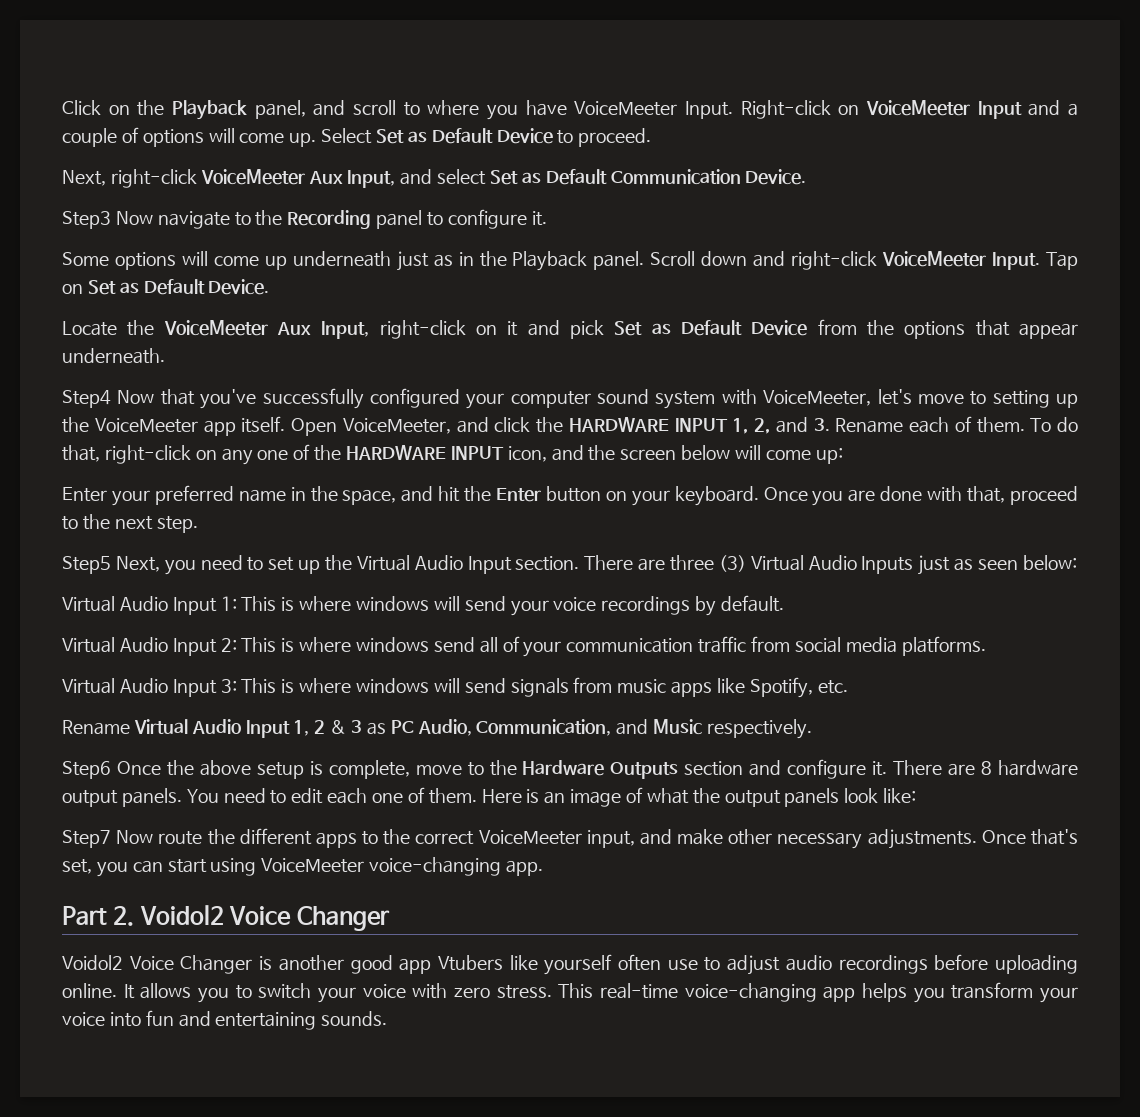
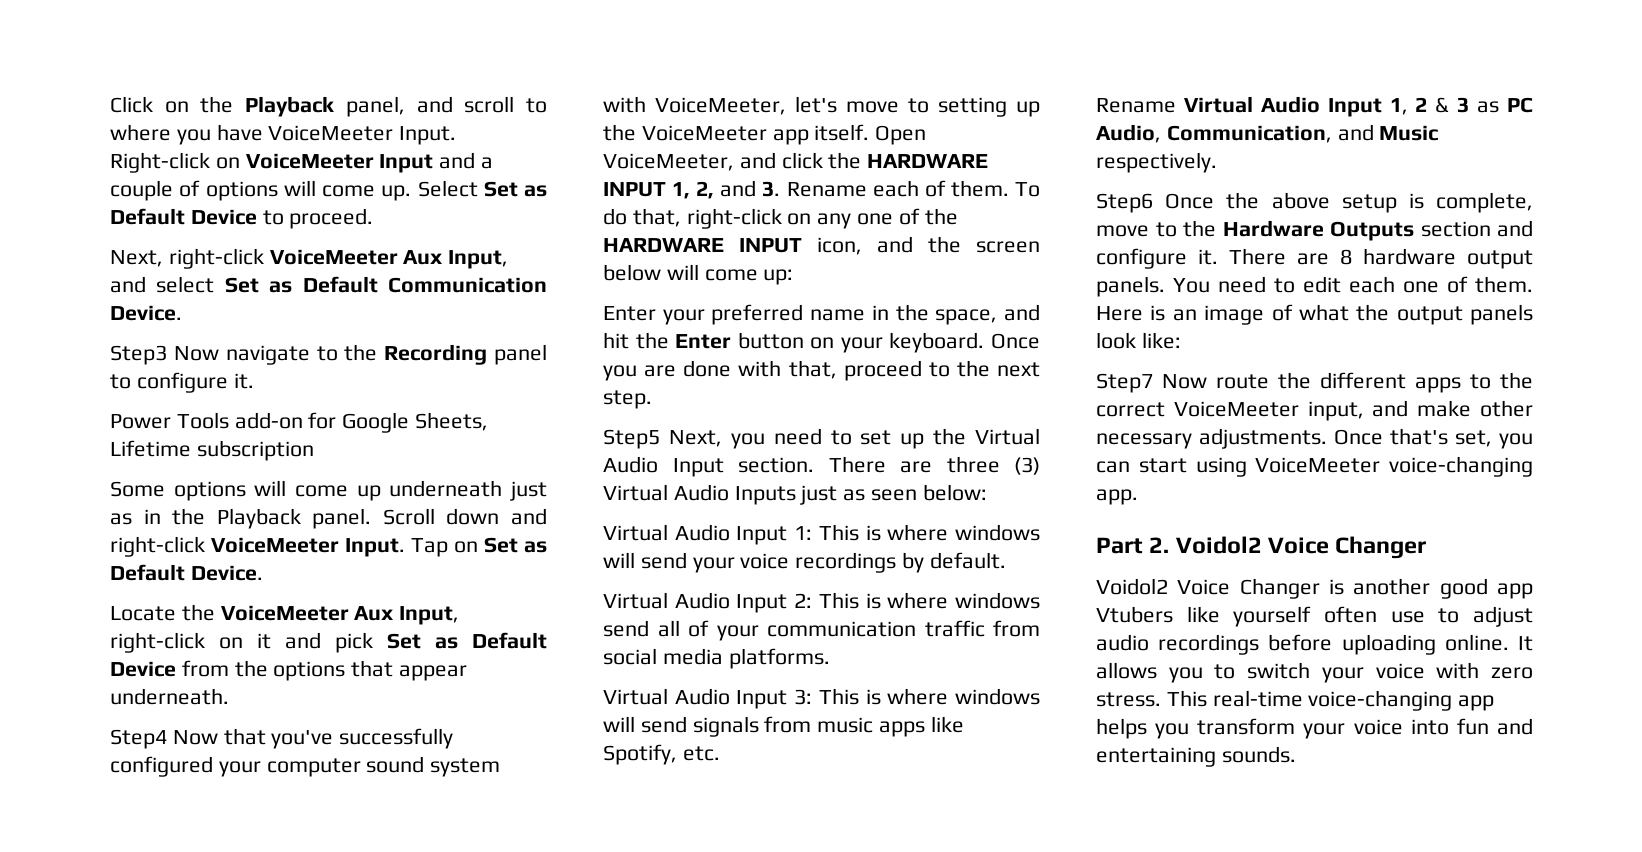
(547, 218) none -> [110,412,489,433] [110,440,314,461] // Power Tools add-on for Google Sheets, Lifetime subscription

